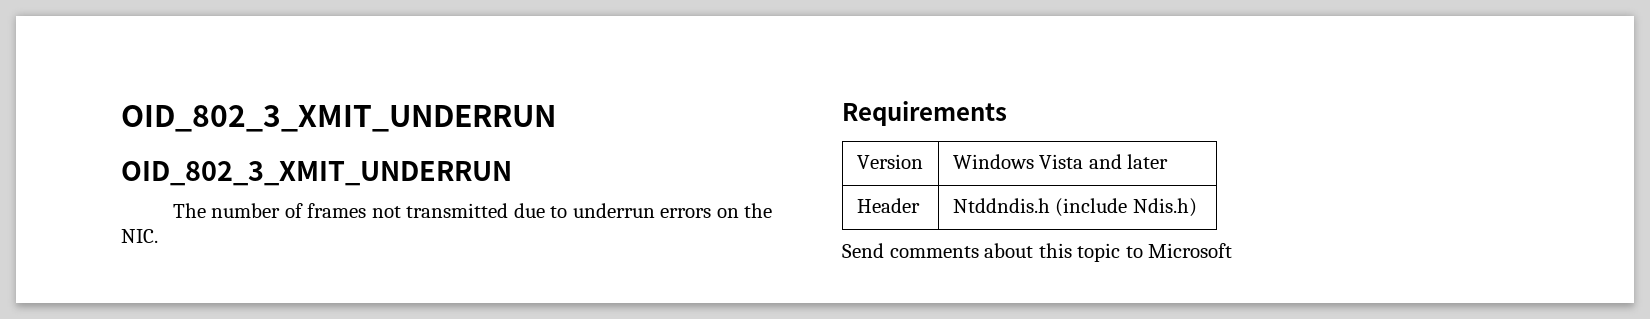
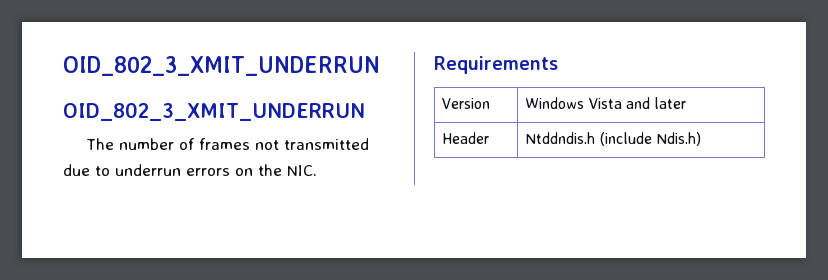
[842,243,1233,262] // Send comments about this topic to Microsoft -> (701, 139) none

